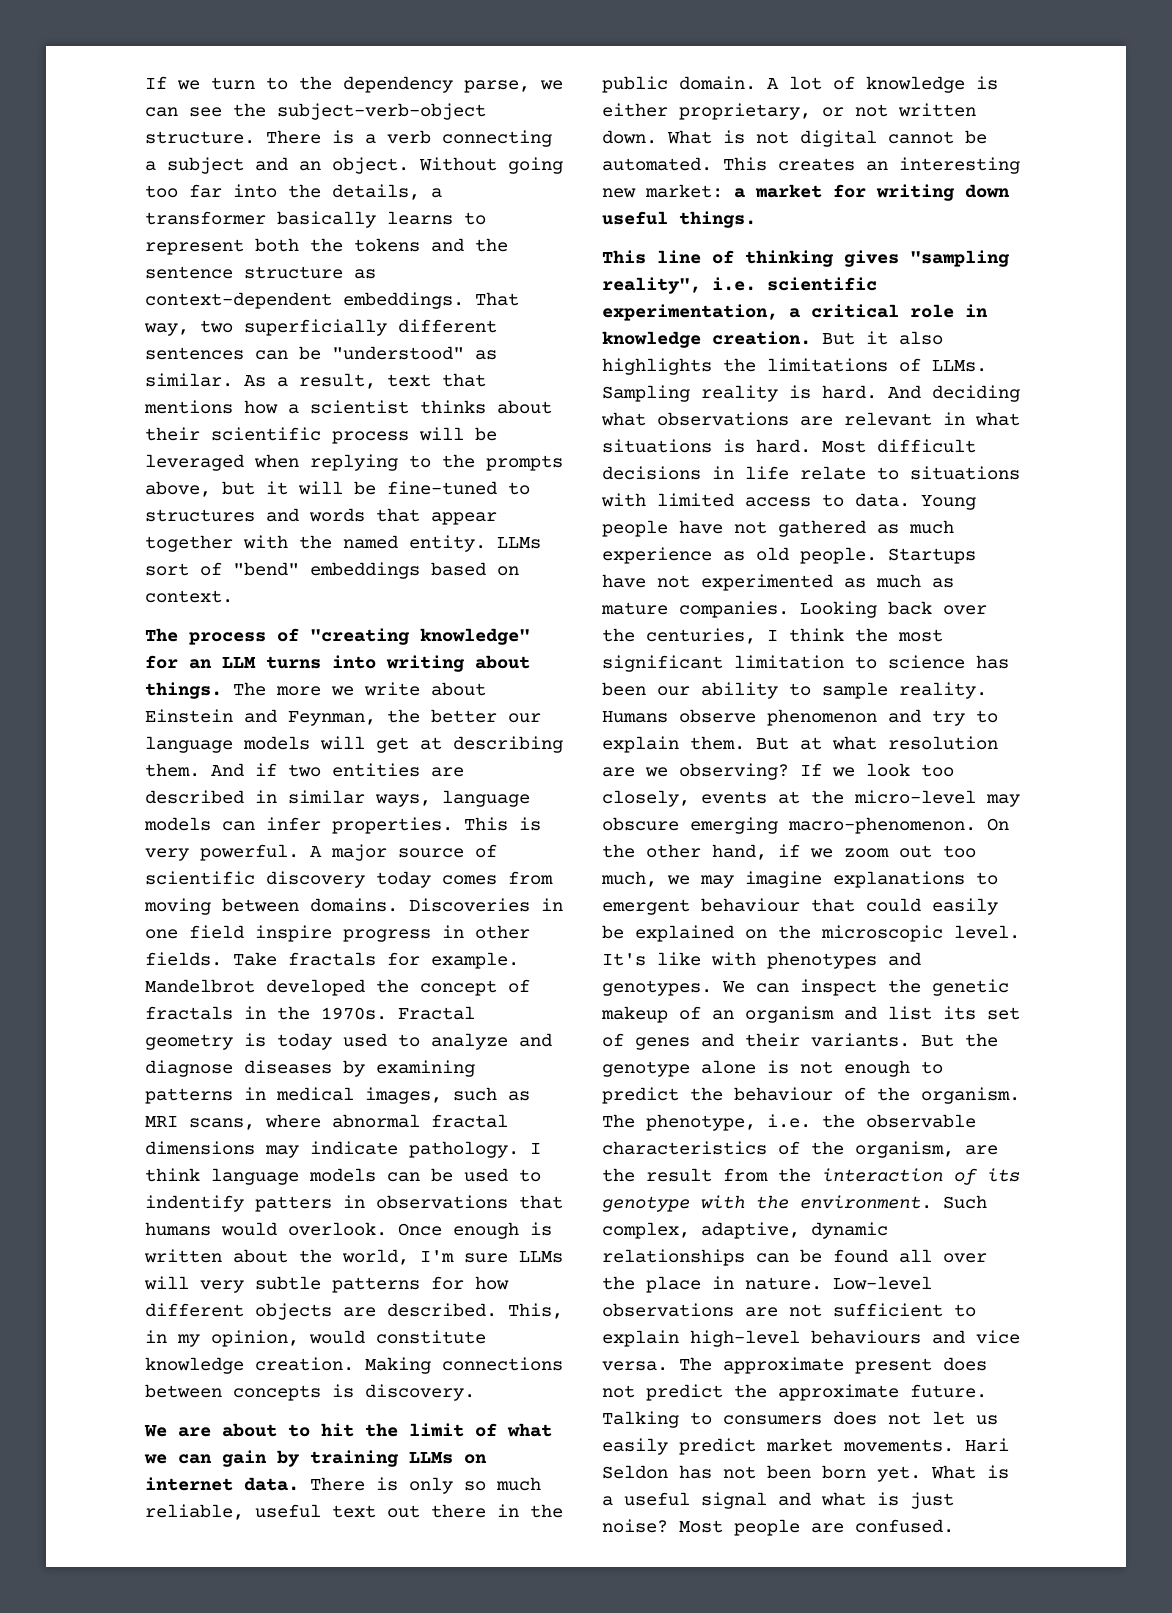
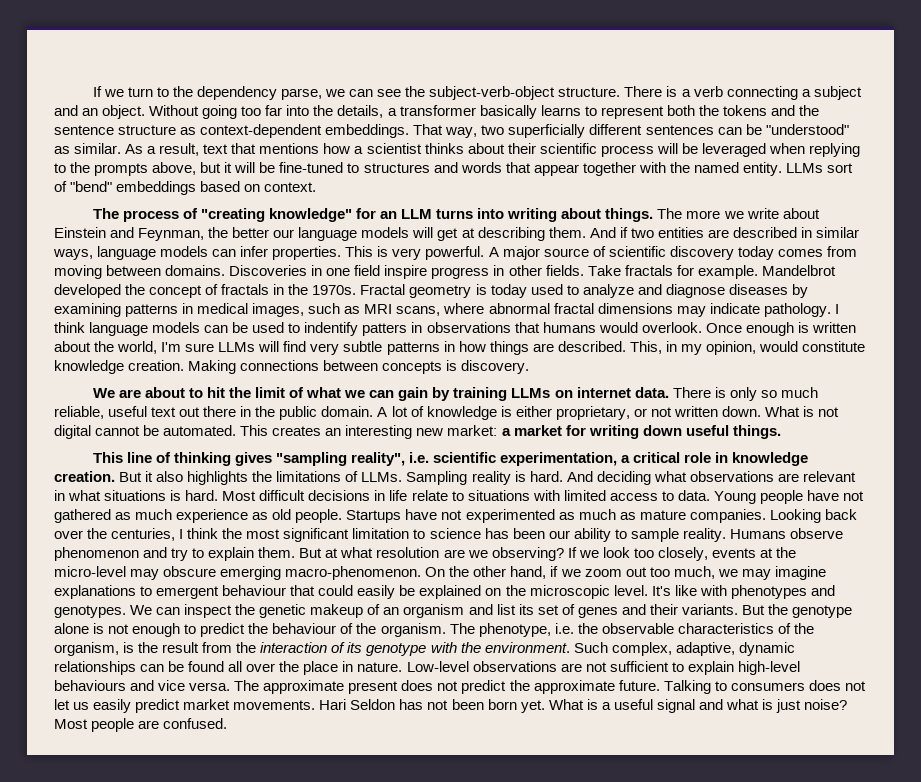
(189, 1283) none -> [283,341,307,352] find
[431,1276,509,1290] [145,1303,332,1320] for how different objects -> [443,341,529,355] in how things
[965,1145,998,1155] are -> [123,642,135,653] is

